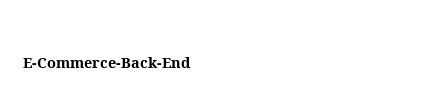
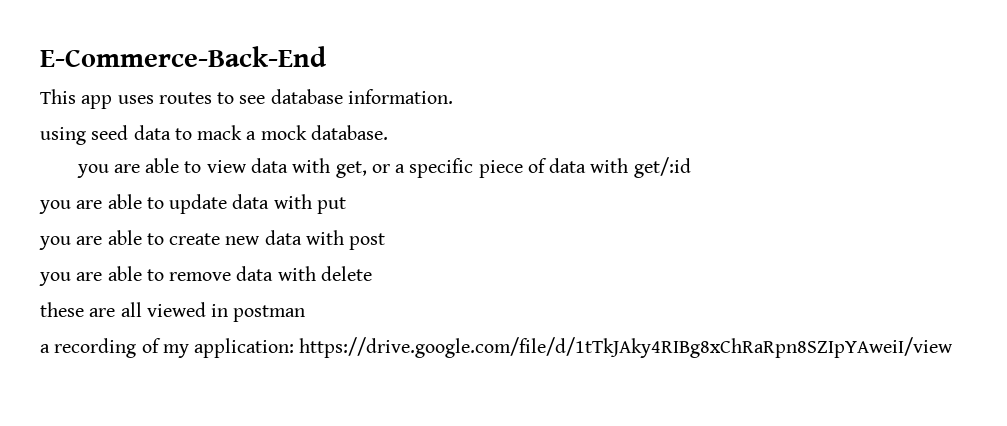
(191, 62) none -> [40,89,453,109] [40,125,388,145] [76,157,691,178] [39,194,346,214] [39,230,386,250] [39,266,372,286] [40,302,306,322] [40,337,954,358] // This app uses routes to see database information. // using seed data to mack a mock database. // you are able to view data with get, or a specific piece of data with get/:id // you are able to update data with put // you are able to create new data with post // you are able to remove data with delete // these are all viewed in postman // a recording of my application: https://drive.google.com/file/d/1tTkJAky4RIBg8xChRaRpn8SZIpYAweiI/view

